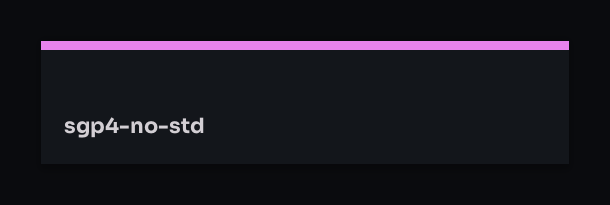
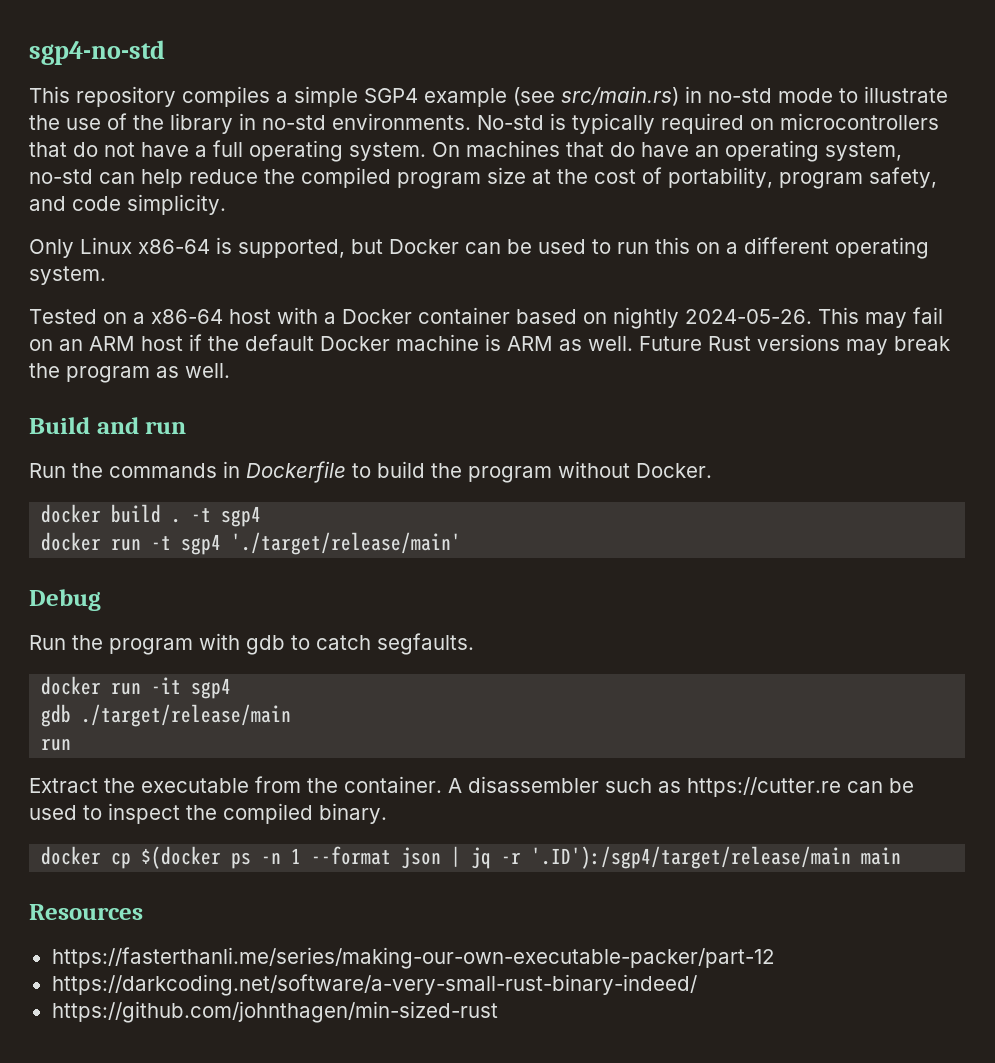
(205, 127) none -> [29,86,948,107] [29,113,939,134] [29,140,902,162] [29,167,937,189] [29,194,226,215] [29,237,929,259] [29,266,106,285] [29,307,943,329] [29,334,950,355] [29,363,230,383] [29,417,187,434] [29,461,712,483] [41,504,262,527] [41,532,462,555] [29,589,101,611] [29,633,474,655] [41,676,232,699] [41,704,292,727] [41,738,72,751] [29,776,914,797] [29,803,387,824] [41,846,902,869] [29,904,143,920] [51,947,775,969] [51,974,697,996] [51,1001,498,1023] // This repository compiles a simple SGP4 example (see src/main.rs) in no-std mode to illustrate the use of the library in no-std environments. No-std is typically required on microcontrollers that do not have a full operating system. On machines that do have an operating system, no-std can help reduce the compiled program size at the cost of portability, program safety, and code simplicity. // Only Linux x86-64 is supported, but Docker can be used to run this on a different operating system. // Tested on a x86-64 host with a Docker container based on nightly 2024-05-26. This may fail on an ARM host if the default Docker machine is ARM as well. Future Rust versions may break the program as well. // Build and run // Run the commands in Dockerfile to build the program without Docker. // docker build . -t sgp4 // docker run -t sgp4 './target/release/main' // Debug // Run the program with gdb to catch segfaults. // docker run -it sgp4 // gdb ./target/release/main // run // Extract the executable from the container. A disassembler such as https://cutter.re can be used to inspect the compiled binary. // docker cp $(docker ps -n 1 --format json | jq -r '.ID'):/sgp4/target/release/main main // Resources // https://fasterthanli.me/series/making-our-own-executable-packer/part-12 // https://darkcoding.net/software/a-very-small-rust-binary-indeed/ // https://github.com/johnthagen/min-sized-rust

